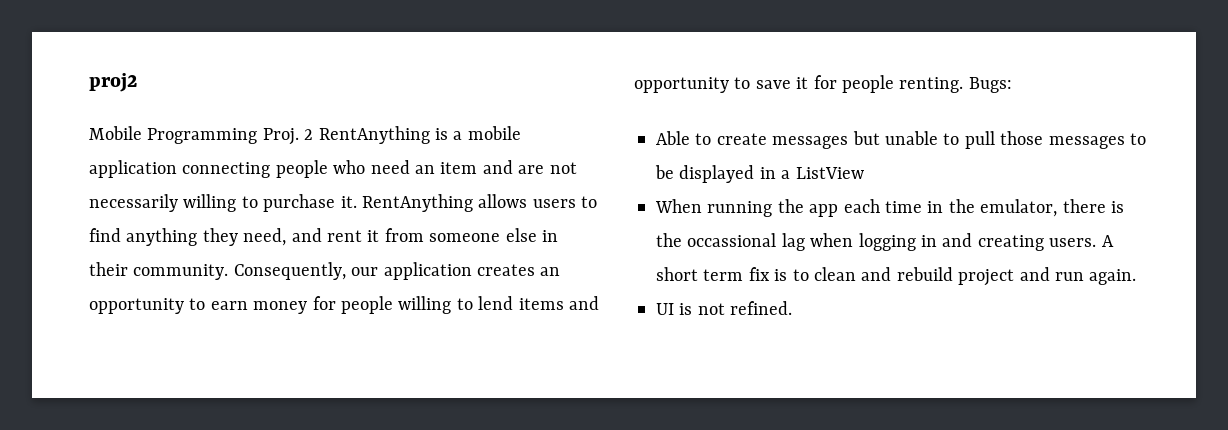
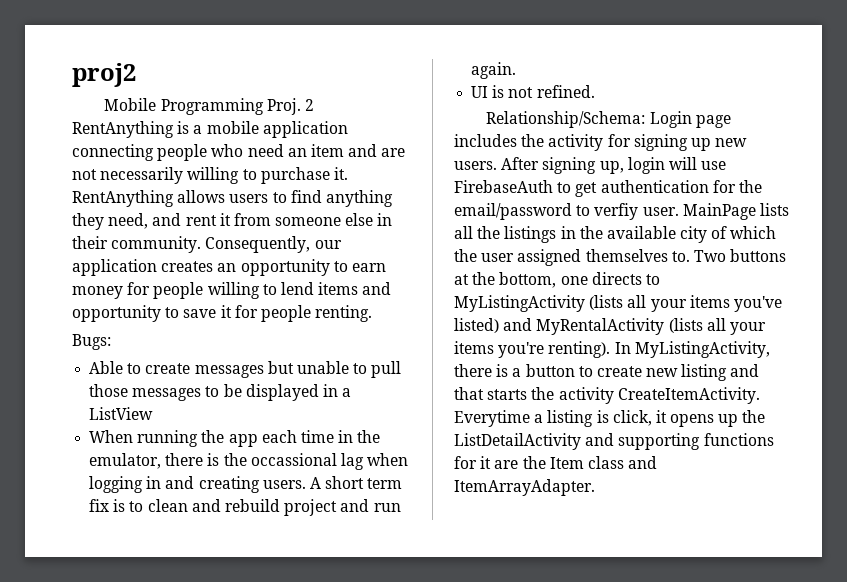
(964, 85) none -> (373, 313) //
(793, 308) none -> [486,111,731,128] [454,134,748,151] [454,157,727,174] [454,180,762,197] [454,203,789,220] [454,226,777,243] [454,249,787,266] [454,272,660,288] [454,295,782,312] [454,318,766,335] [454,341,770,358] [454,364,760,381] [454,387,760,404] [454,410,766,427] [454,433,774,450] [454,456,658,469] [454,479,595,496] // Relationship/Schema: Login page includes the activity for signing up new users. After signing up, login will use FirebaseAuth to get authentication for the email/password to verfiy user. MainPage lists all the listings in the available city of which the user assigned themselves to. Two buttons at the bottom, one directs to MyListingActivity (lists all your items you've listed) and MyRentalActivity (lists all your items you're renting). In MyListingActivity, there is a button to create new listing and that starts the activity CreateItemActivity. Everytime a listing is click, it opens up the ListDetailActivity and supporting functions for it are the Item class and ItemArrayAdapter.

